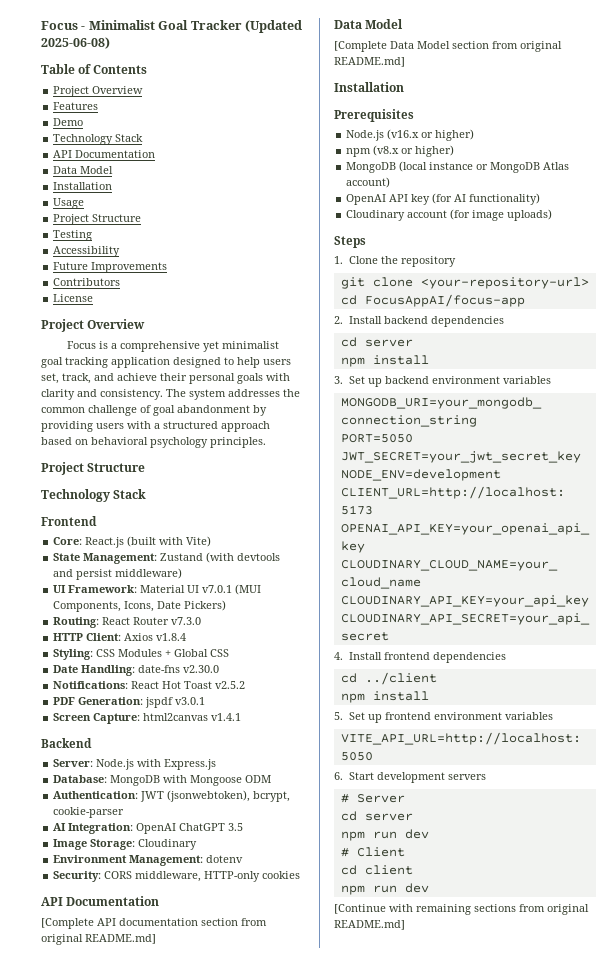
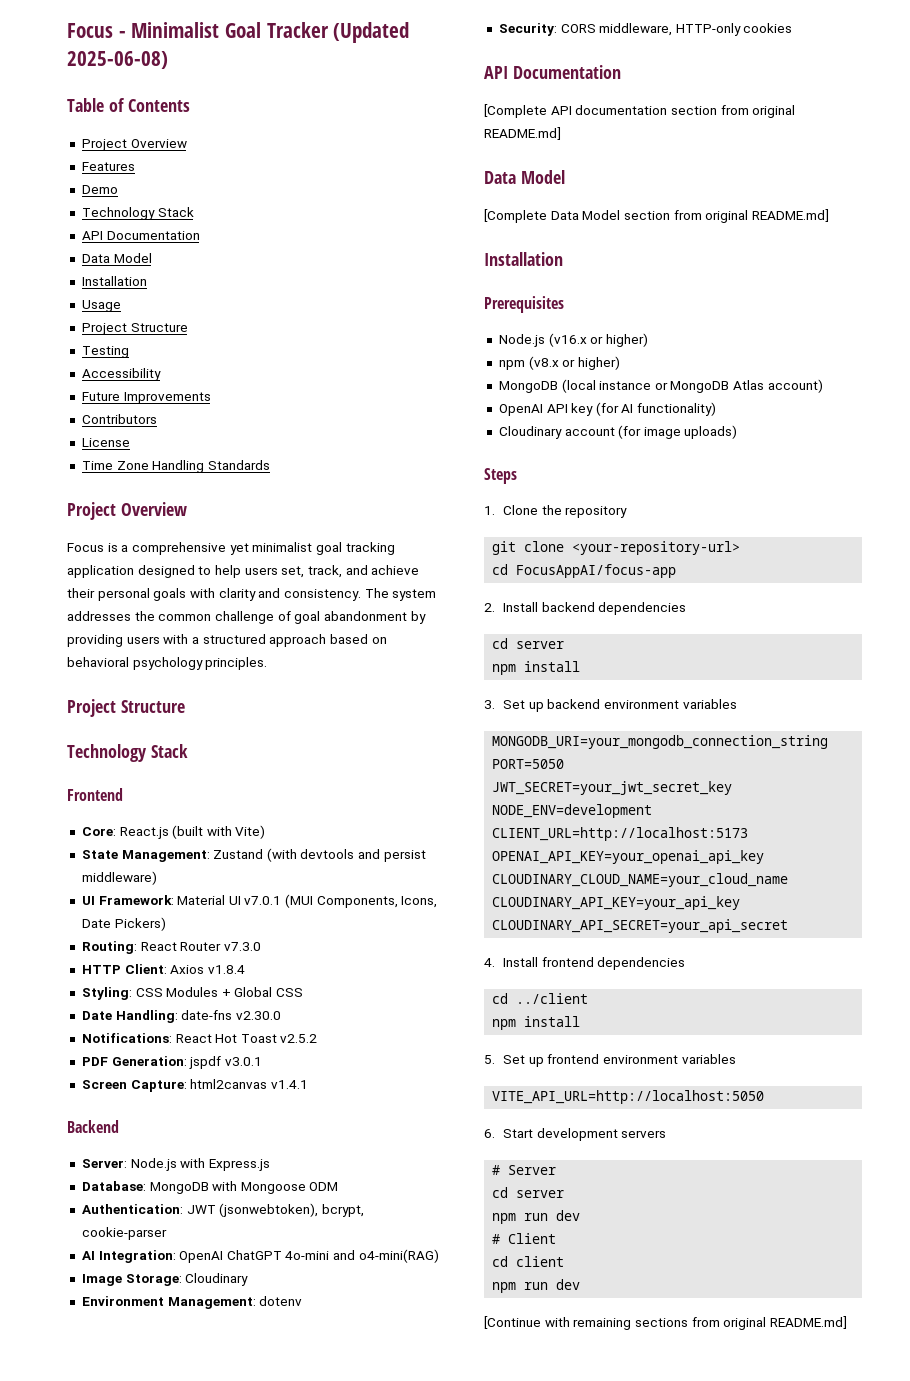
(94, 298) none -> [81,460,270,473] // Time Zone Handling Standards
[228,823,244,831] 3.5 -> [285,1249,439,1263] 4o-mini and o4-mini(RAG)

